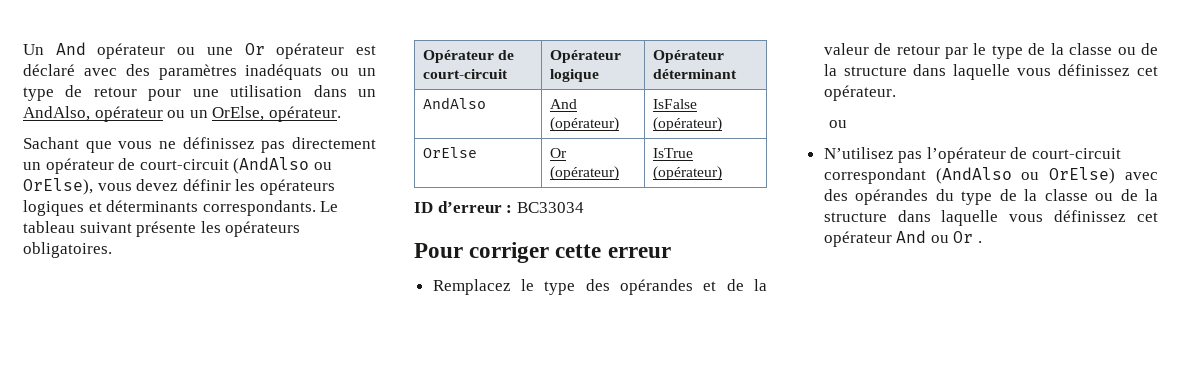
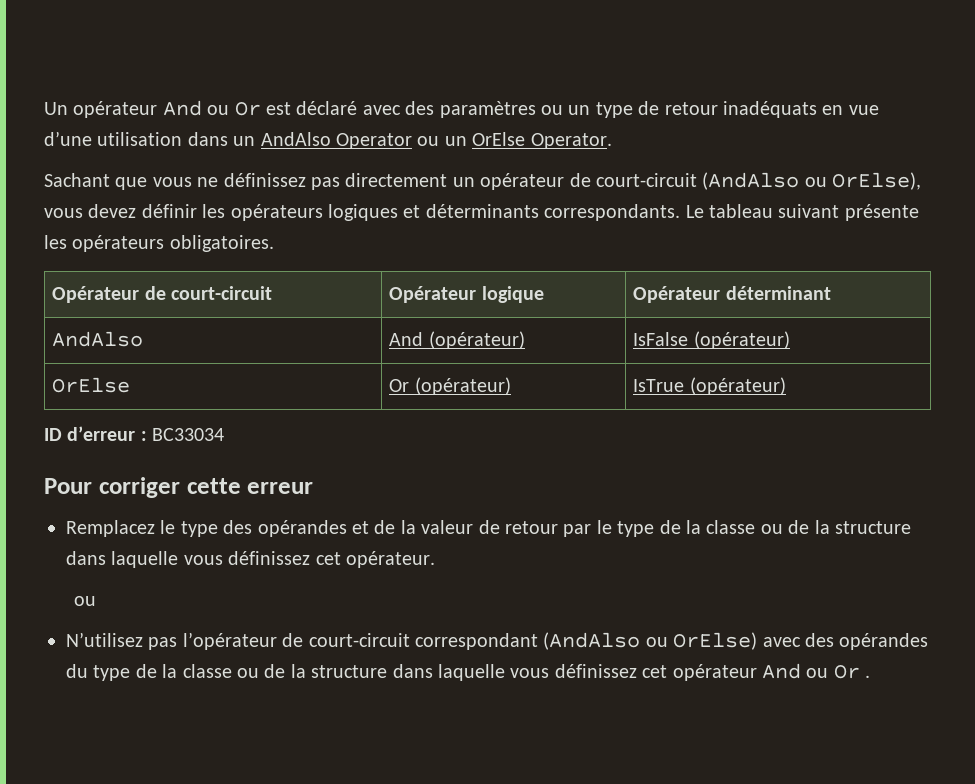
[55,42,345,59] And opérateur ou une Or opérateur -> [73,100,261,118] opérateur And ou Or
[245,64,323,80] inadéquats -> (536, 109) none
[148,85,376,101] [23,106,341,122] pour une utilisation dans un AndAlso, opérateur ou un OrElse, opérateur. -> [722,101,879,118] [44,131,612,149] inadéquats en vue d’une utilisation dans un AndAlso Operator ou un OrElse Operator.

